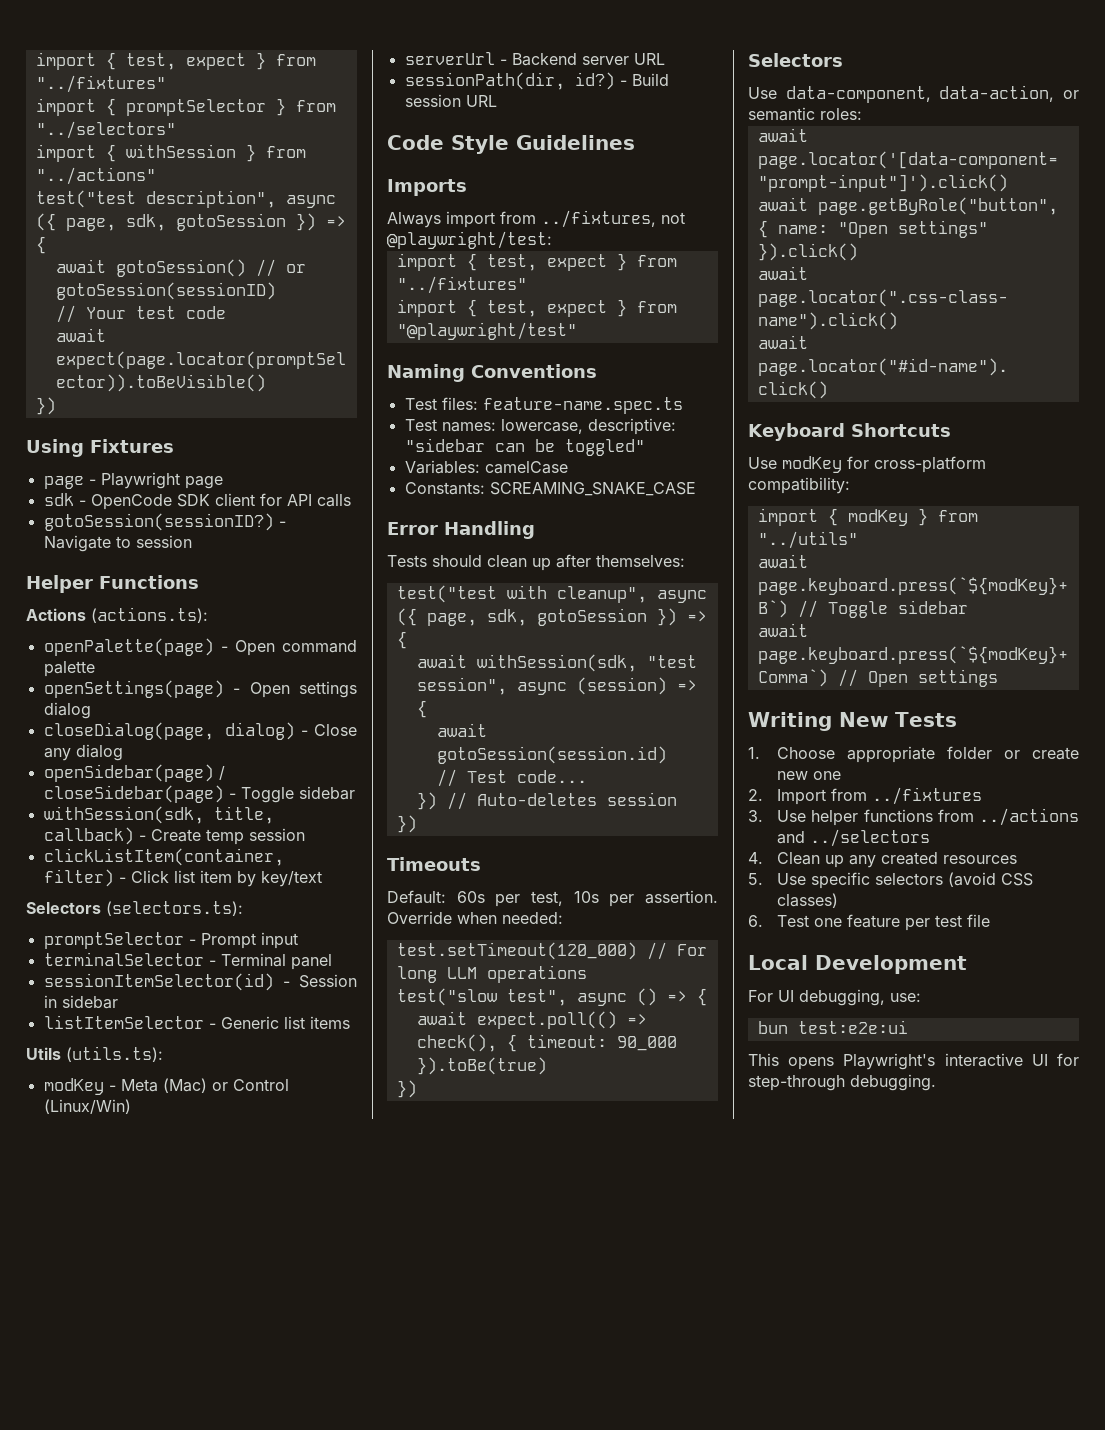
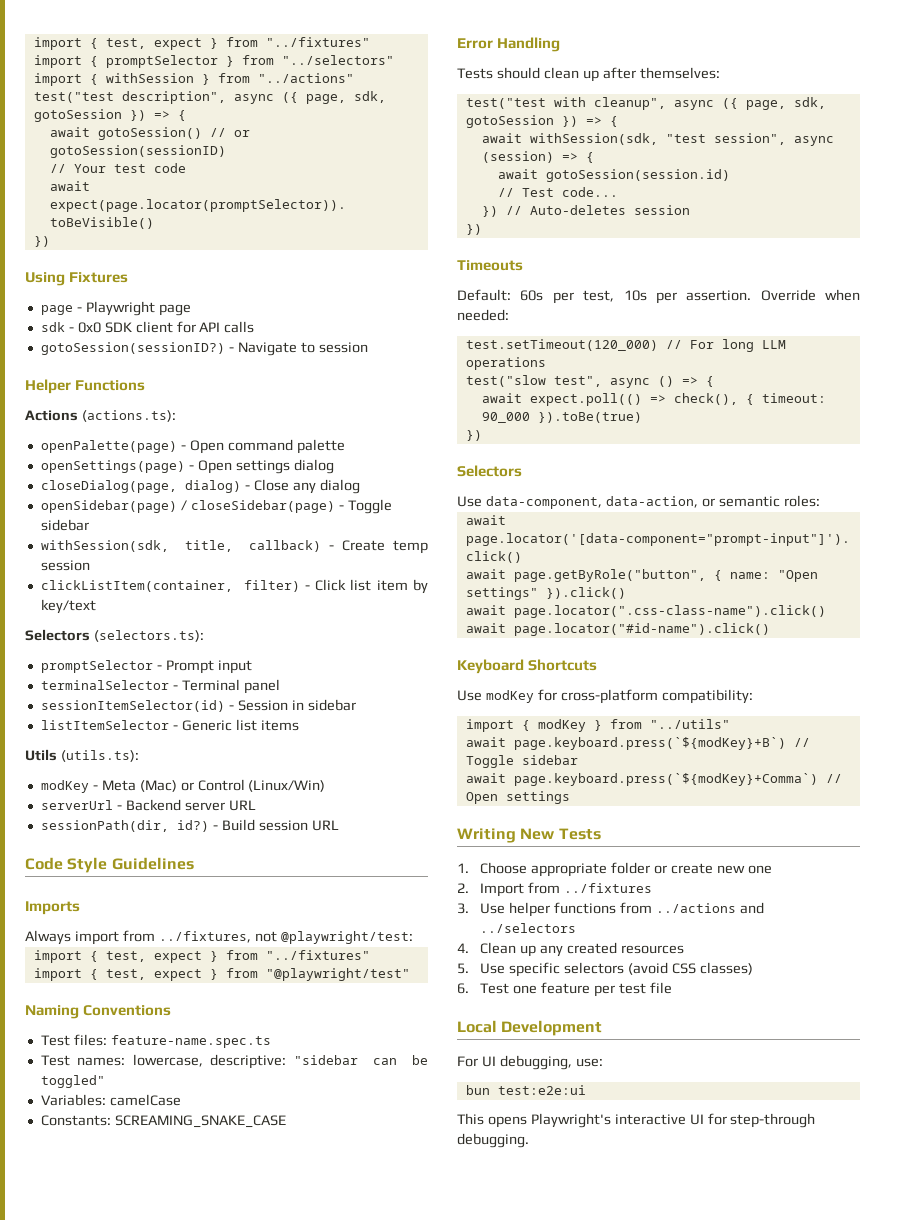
[90,494,172,510] OpenCode -> [77,322,101,333] 0x0

